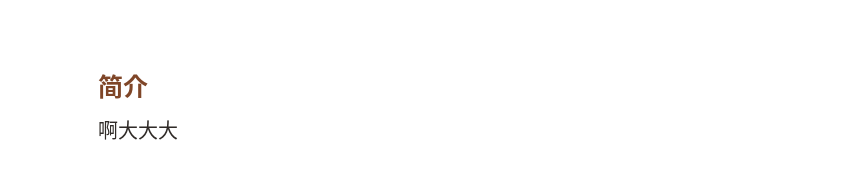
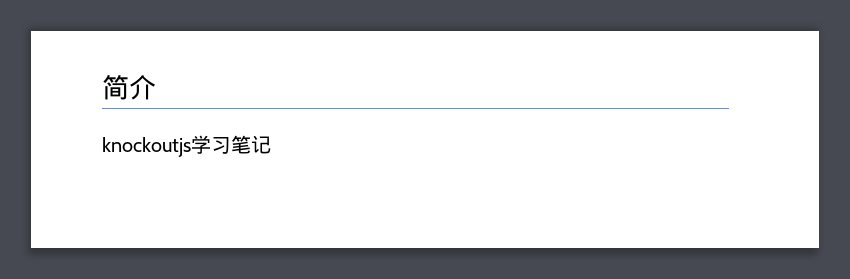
[98,120,178,140] 啊大大大 -> [102,135,271,157] knockoutjs学习笔记

